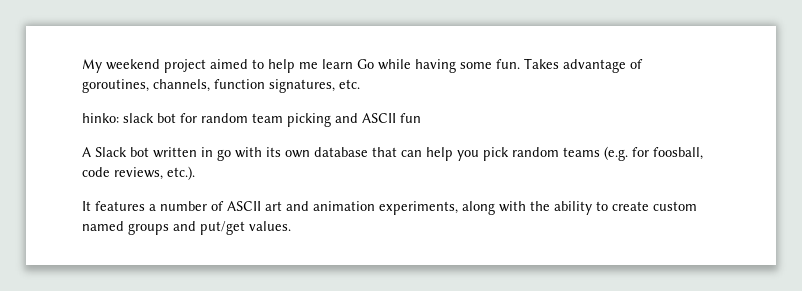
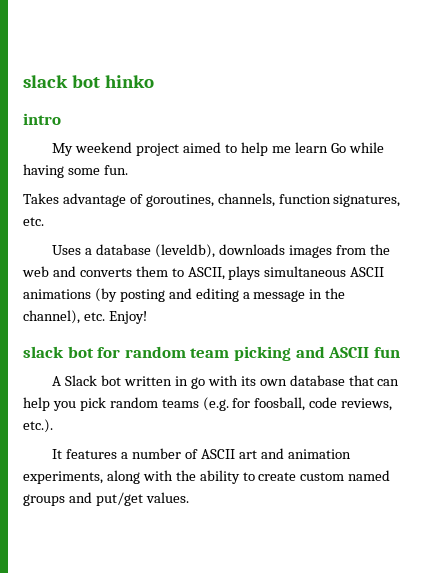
(82, 66) none -> [23,75,154,88] [23,113,61,125] slack bot hinko // intro //
(520, 64) none -> (128, 170) //
[82,113,119,123] hinko: -> [52,244,390,258] [22,266,385,280] [23,288,346,302] [23,310,147,324] Uses a database (leveldb), downloads images from the web and converts them to ASCII, plays simultaneous ASCII animations (by posting and editing a message in the channel), etc. Enjoy! //

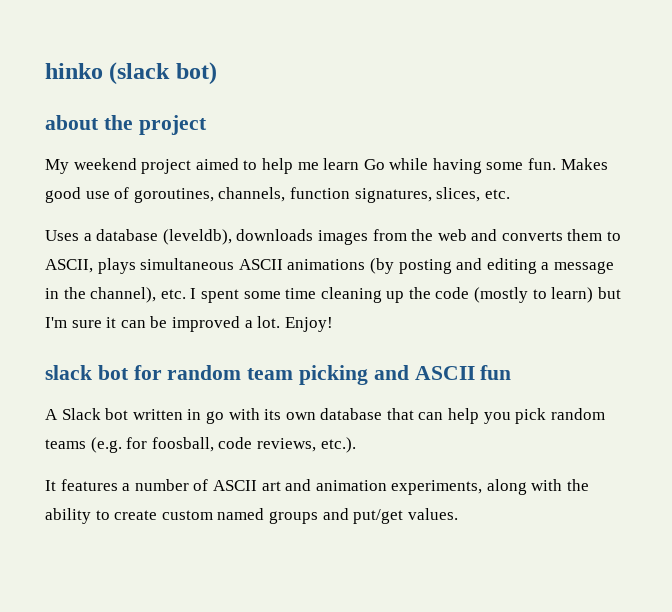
[23,75,100,88] slack bot -> (45, 71) none
[23,113,61,125] // intro -> [109,62,217,85] [45,115,207,135] (slack bot) // about the project
[23,193,126,207] // Takes advantage -> [560,158,608,170] [45,187,110,203] Makes good use
(401, 200) none -> [436,187,481,202] slices,
(105, 316) none -> [190,287,621,303] [45,316,281,332] I spent some time cleaning up the code (mostly to learn) but I'm sure it can be improved a lot.

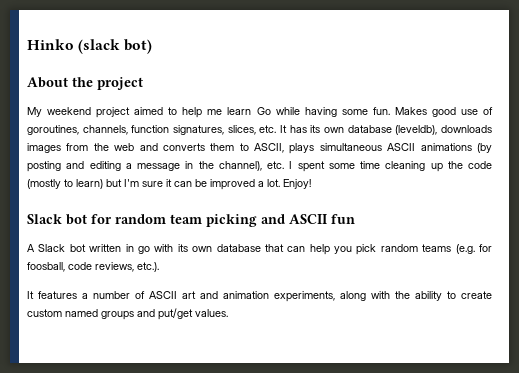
[45,63,103,79] hinko -> [27,39,74,50] Hinko
[45,115,99,130] about -> [27,77,68,88] About
[45,230,92,241] // Uses a -> [279,125,344,133] It has its own
[45,365,92,380] slack -> [27,214,62,224] Slack

